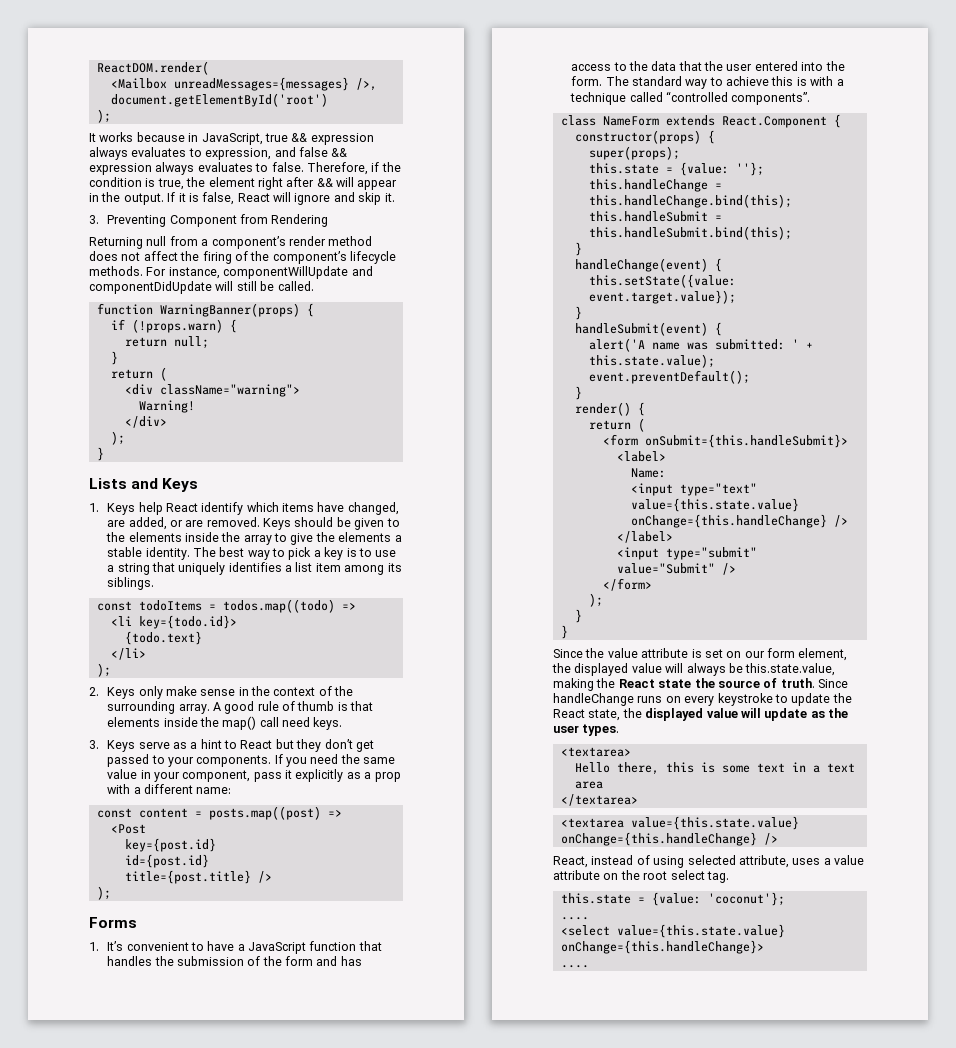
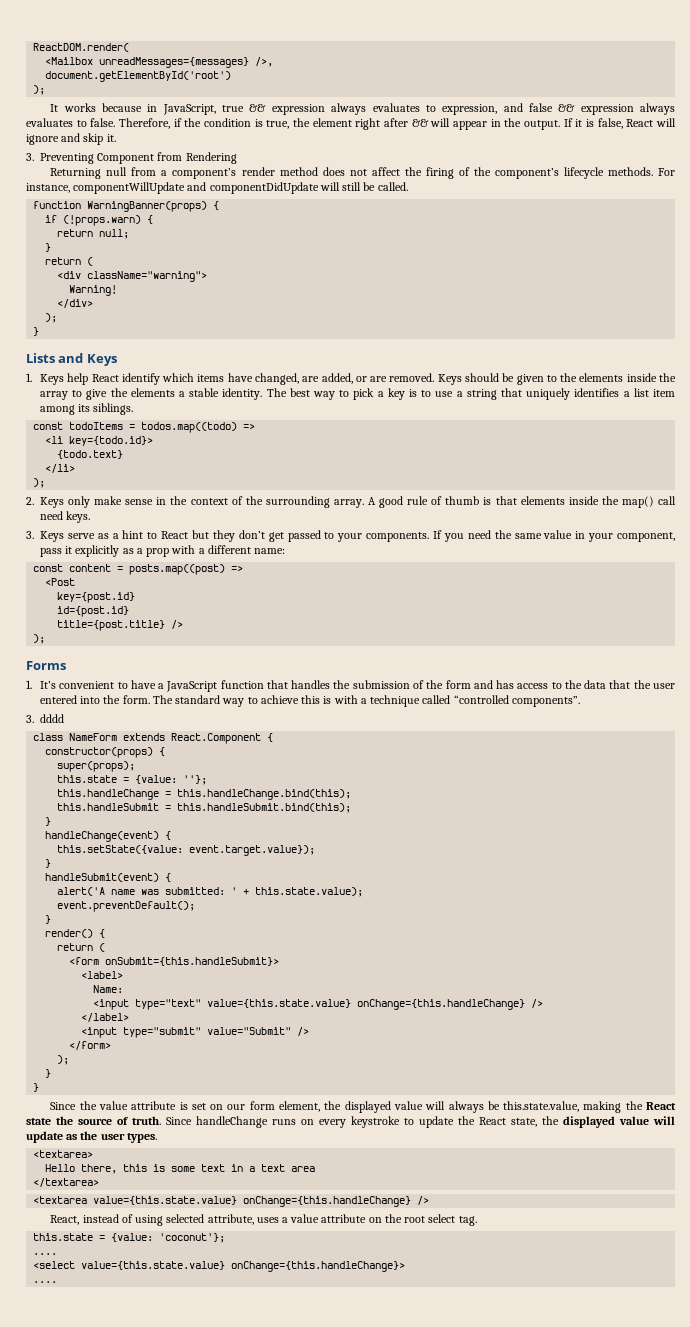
(811, 98) none -> [26,714,64,723] // 3. dddd

